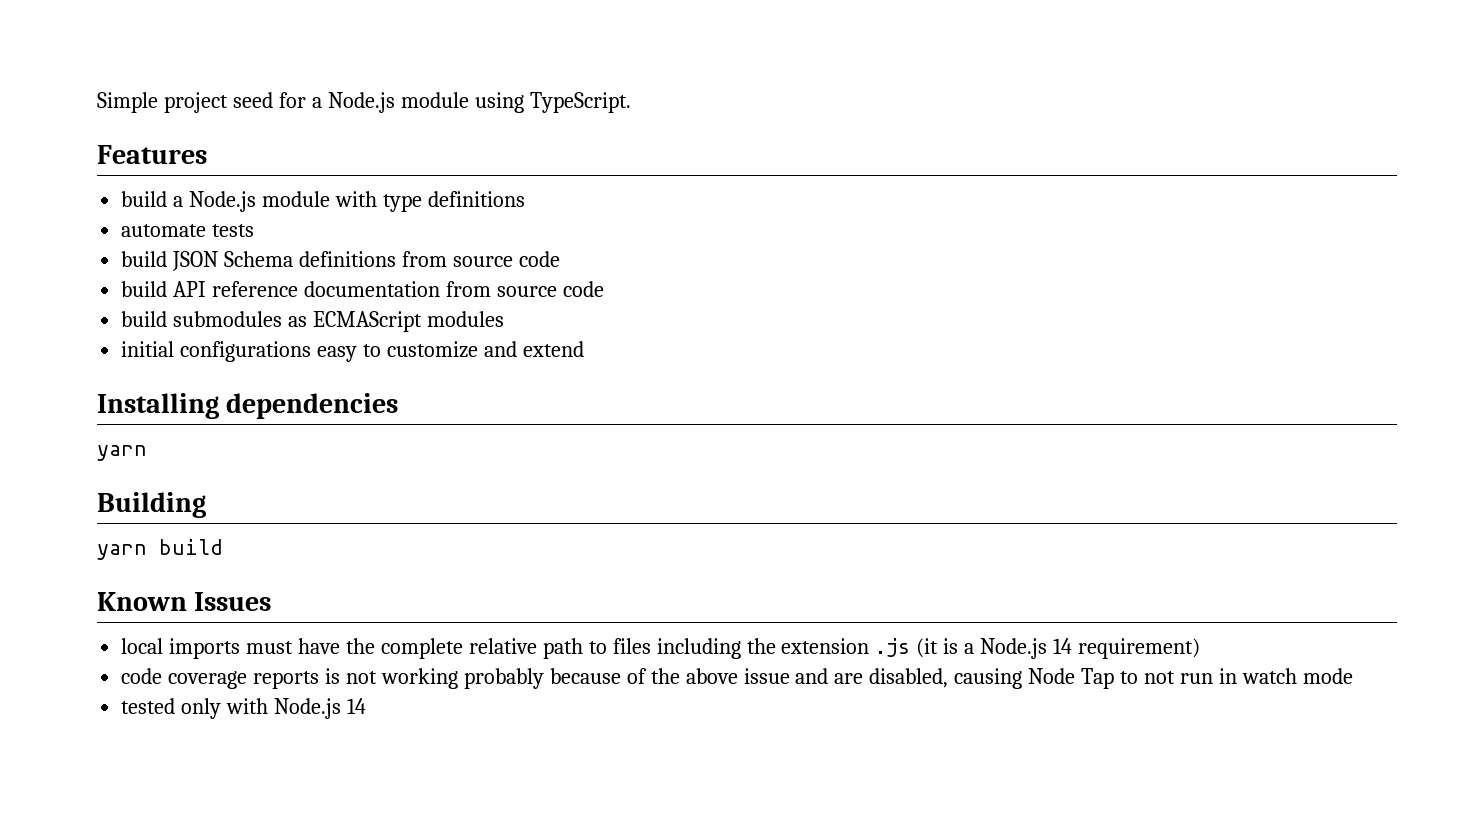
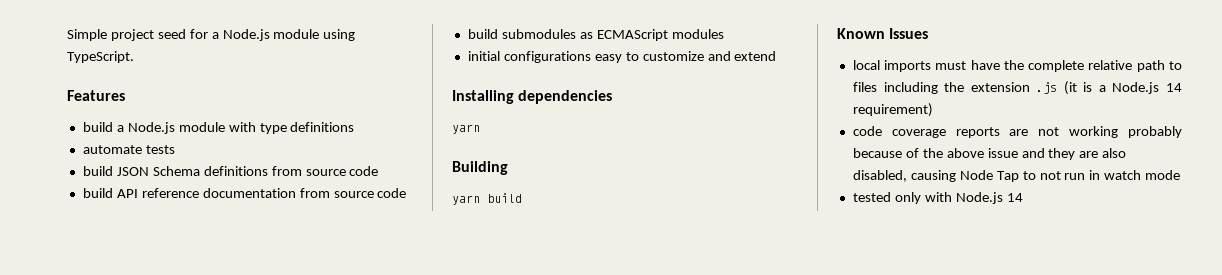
[325,668,341,684] is -> [1009,129,1029,136] are
[834,673,864,684] are -> [1048,148,1127,160] they are also

